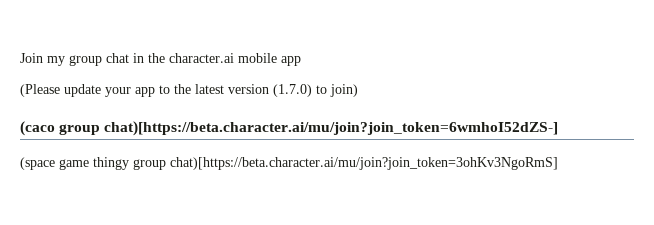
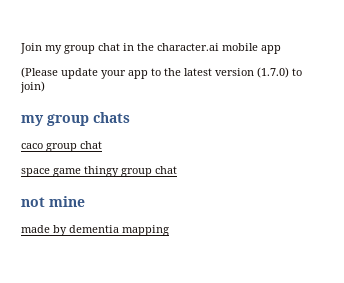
[20,121,559,136] [20,157,558,170] (caco group chat)[https://beta.character.ai/mu/join?join_token=6wmhoI52dZS-] // (space game thingy group chat)[https://beta.character.ai/mu/join?join_token=3ohKv3NgoRmS] -> [21,112,130,126] [21,141,102,152] [21,166,177,177] [21,196,85,207] [21,225,169,236] my group chats // caco group chat // space game thingy group chat // not mine // made by dementia mapping

